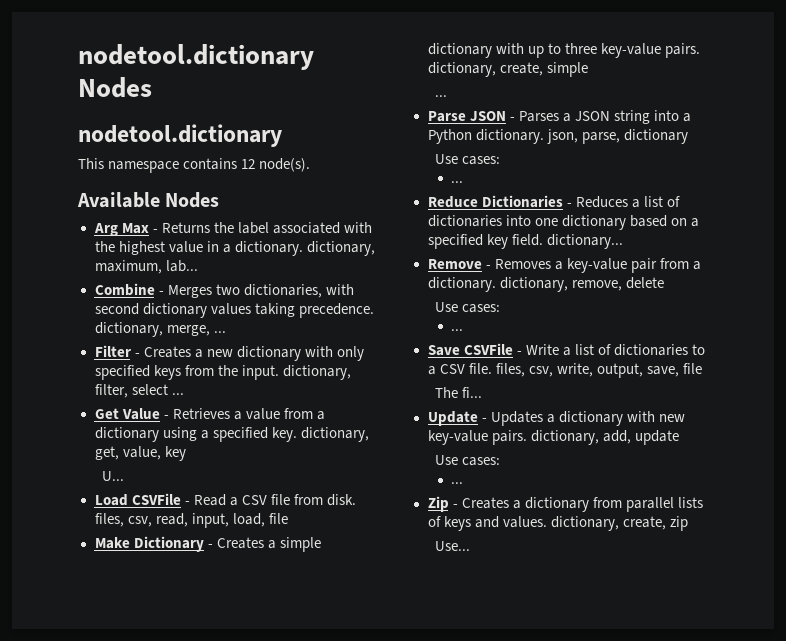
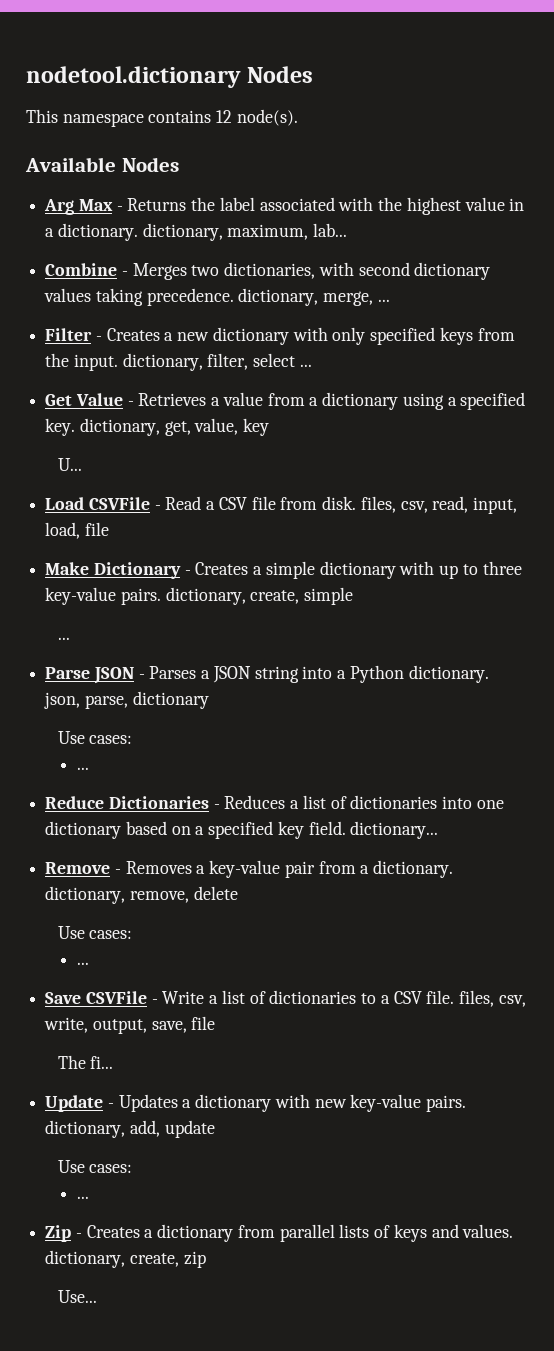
[78,124,282,147] // nodetool.dictionary -> (314, 74) none

